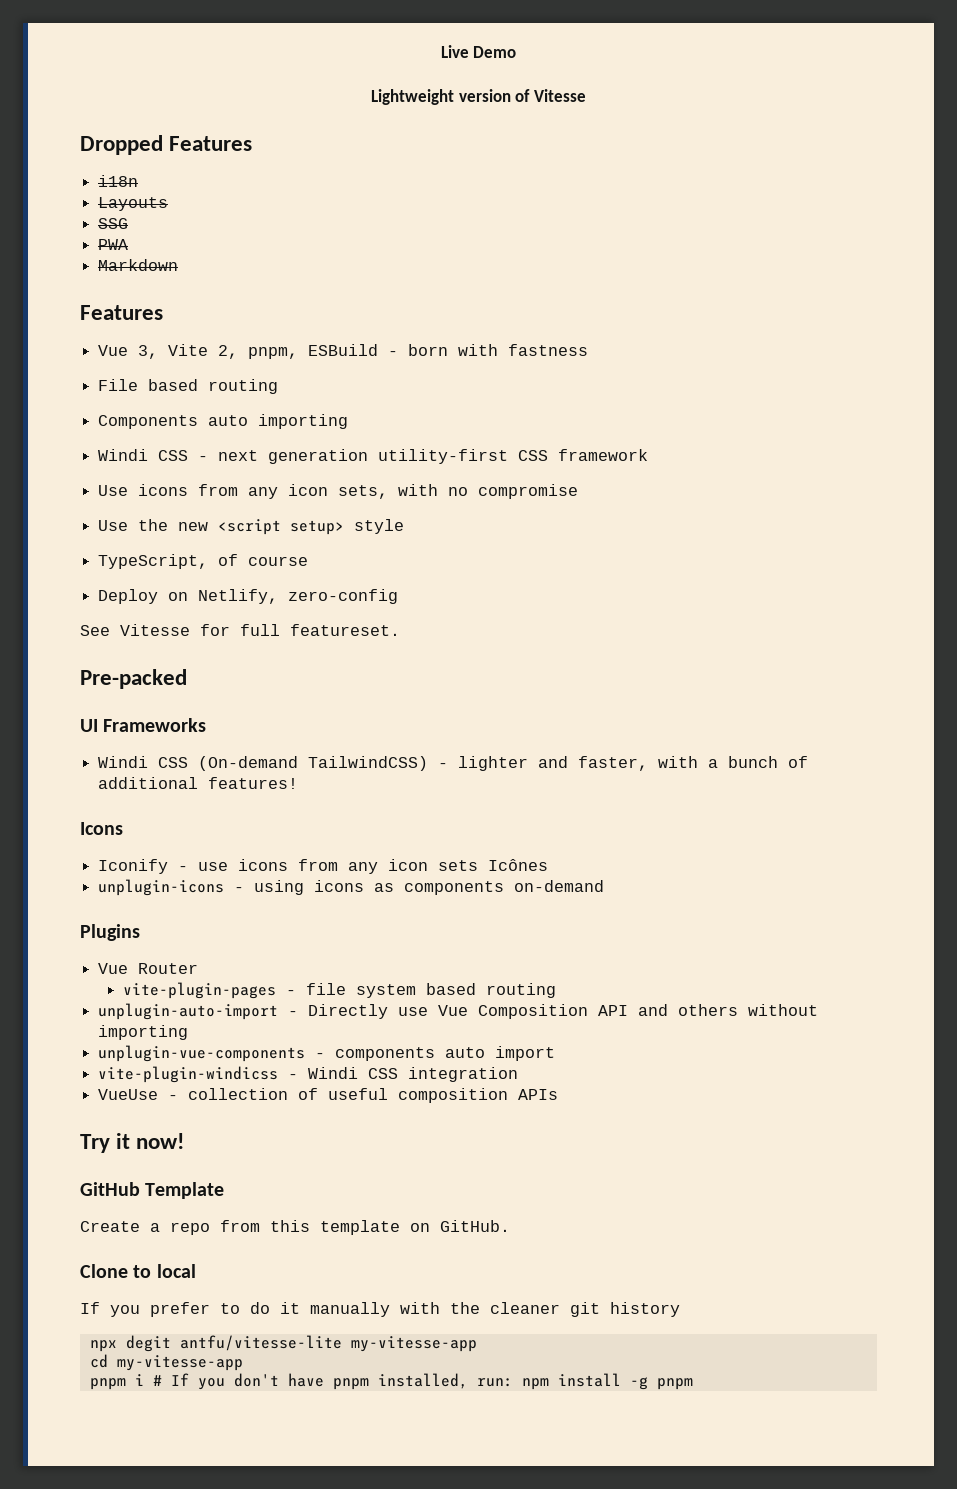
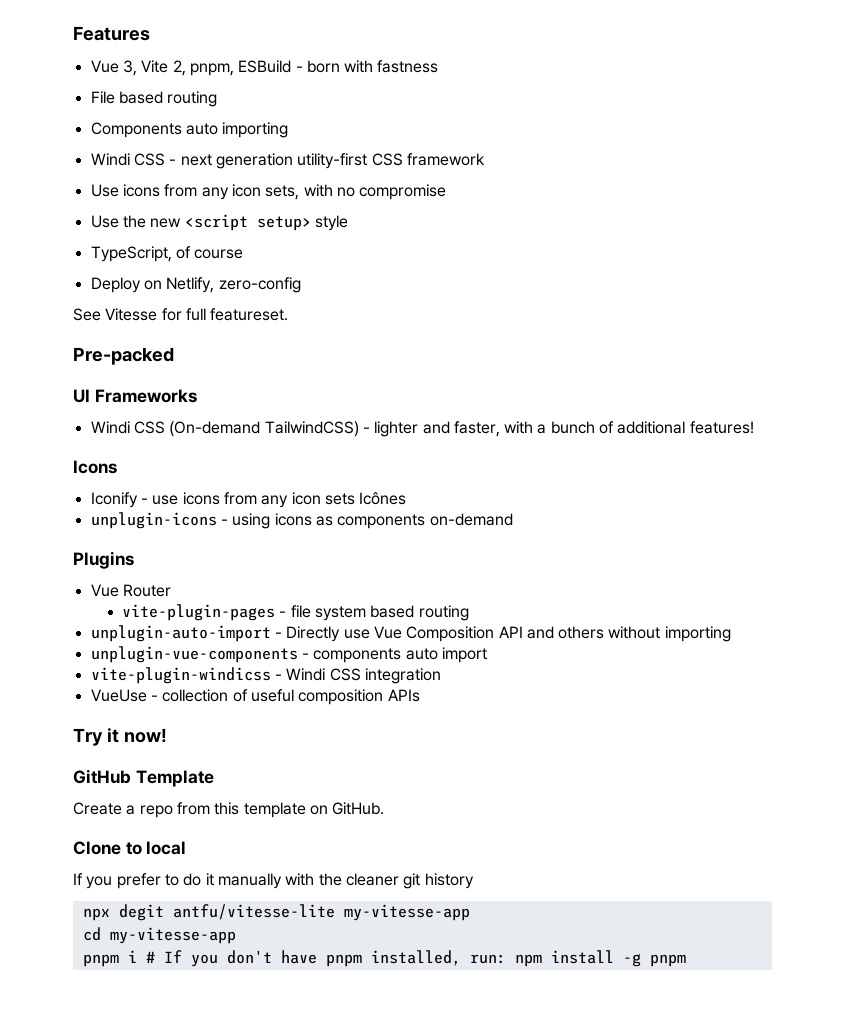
[440,45,517,58] [371,89,586,105] [80,135,253,155] [98,175,139,187] [98,197,169,211] [98,218,129,229] [98,239,129,250] [98,259,179,271] Live Demo // Lightweight version of Vitesse // Dropped Features // i18n // Layouts // SSG // PWA // Markdown // -> (73, 33) none

